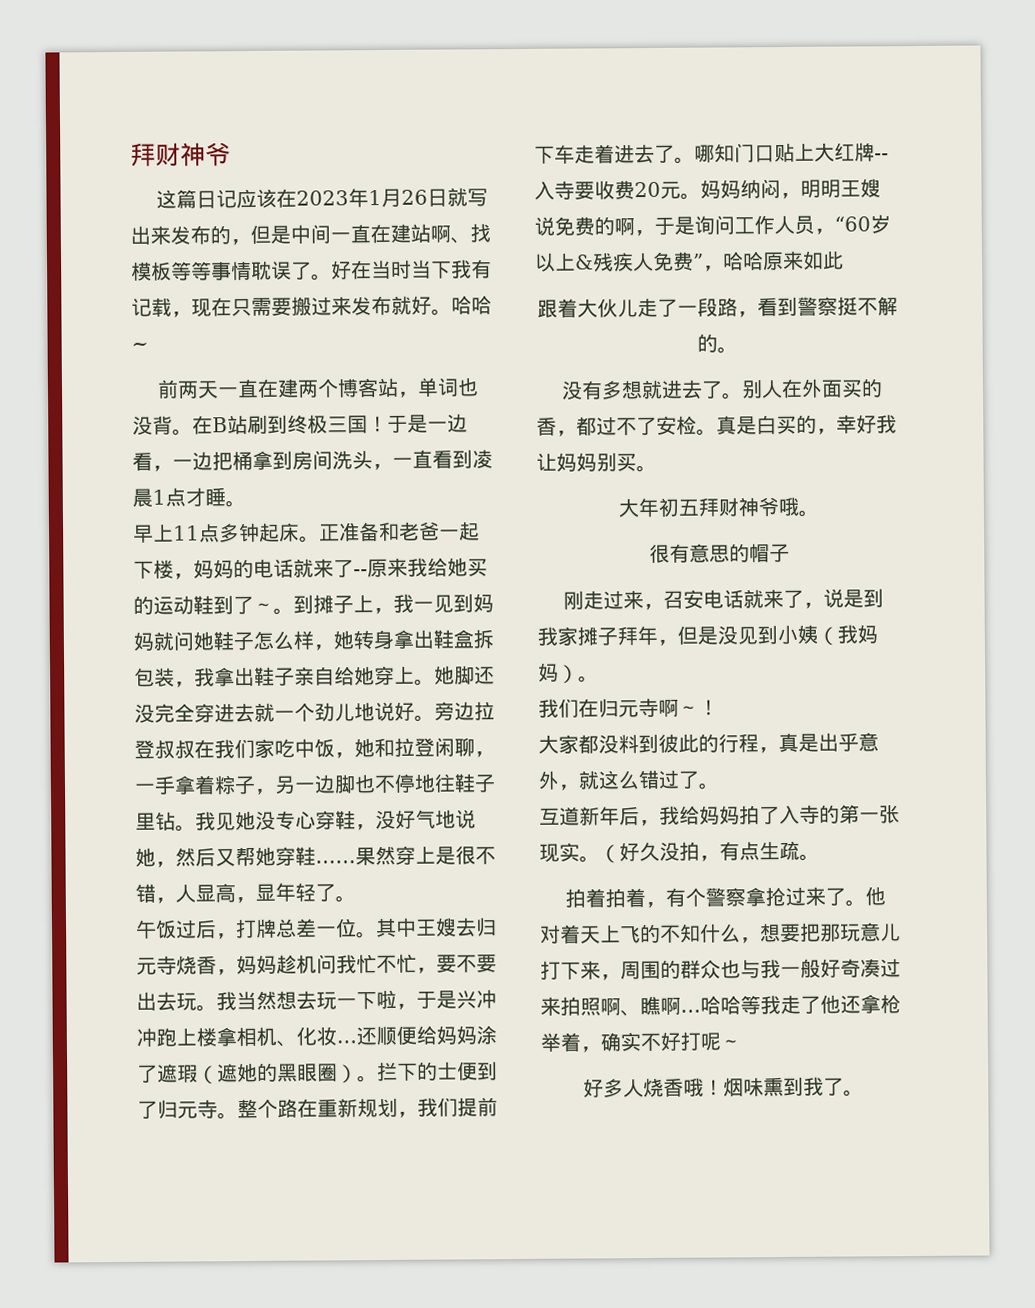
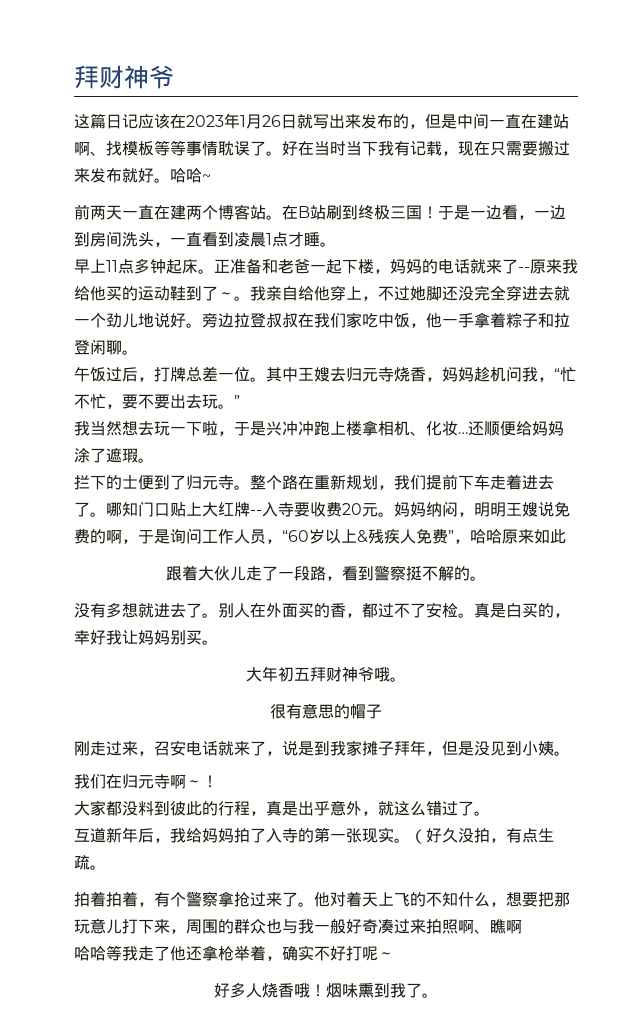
[398,377,480,398] [132,415,173,435] ，单词也没背 -> (266, 212) none
[212,450,273,471] 把桶拿 -> (566, 212) none
[447,557,468,577] 她 -> [90,286,106,301] 他
[293,593,494,615] [133,629,494,651] [134,665,435,688] 到摊子上，我一见到妈妈就问她鞋子怎么样，她转身拿出鞋盒拆包装，我拿出鞋子亲自给她穿上。 -> [250,285,410,301] 我亲自给他穿上，不过
[354,737,495,758] [134,773,496,795] [135,809,476,832] [135,845,496,868] [135,882,336,904] 她和拉登闲聊，一手拿着粽子，另一边脚也不停地往鞋子里钻。我见她没专心穿鞋，没好气地说她，然后又帮她穿鞋……果然穿上是很不错，人显高，显年轻了 -> [426,312,570,328] [74,339,122,355] 他一手拿着粽子和拉登闲聊
(357, 964) none -> [538,368,560,382] ，“
(217, 1008) none -> [234,395,240,407] ” //
[197,1062,378,1085] （遮她的黑眼圈）。 -> [138,458,154,463] 。 //
[817,624,878,646] [538,662,579,684] （我妈妈） -> (554, 748) none
[680,1009,701,1013] … -> (522, 927) //

